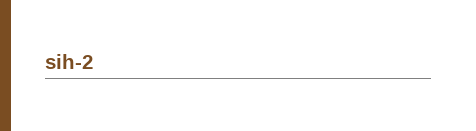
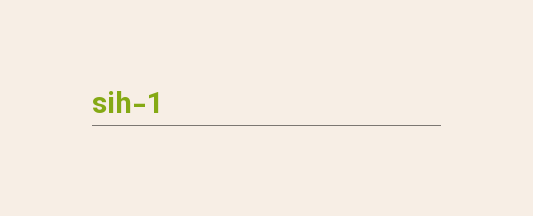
[45,54,93,69] sih-2 -> [92,91,164,113] sih-1

